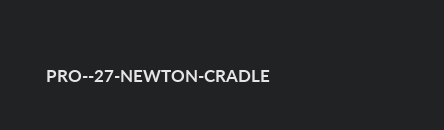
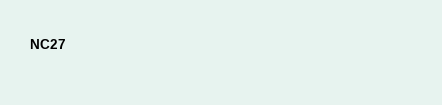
[46,70,270,82] PRO--27-NEWTON-CRADLE -> [30,39,66,49] NC27

